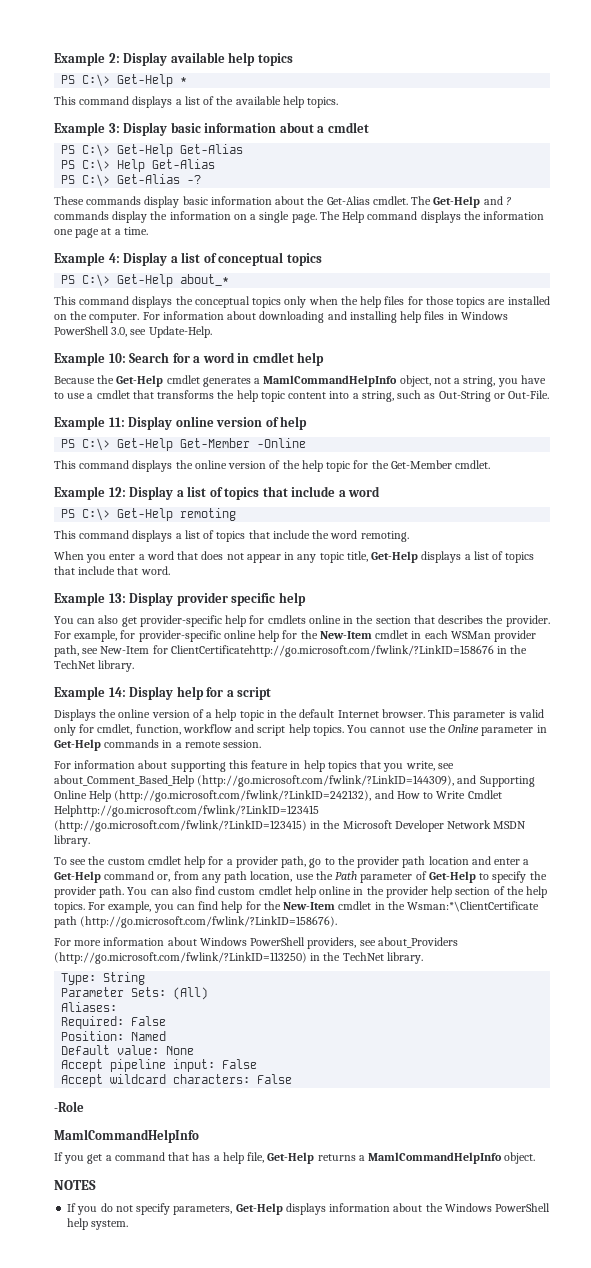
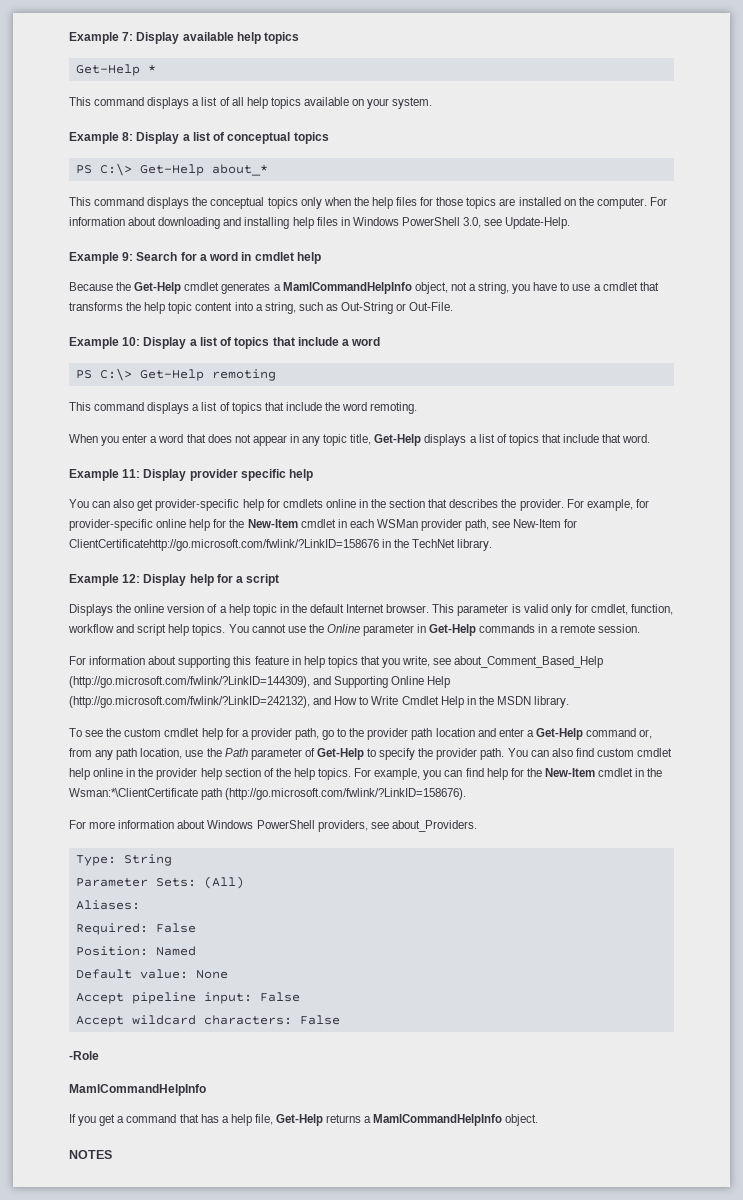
[54,52,120,66] Example 2: -> [69,32,134,44] Example 7:
[61,74,111,87] PS C:\> -> (300, 38) none
[216,96,339,108] [54,122,369,136] [61,144,244,157] [61,159,216,172] [61,174,202,187] [54,196,511,208] [54,211,545,223] [54,227,148,238] [54,252,120,266] the available help topics. // Example 3: Display basic information about a cmdlet // PS C:\> Get-Help Get-Alias // PS C:\> Help Get-Alias // PS C:\> Get-Alias -? // These commands display basic information about the Get-Alias cmdlet. The Get-Help and ? commands display the information on a single page. The Help command displays the information one page at a time. // Example 4: -> [231,97,433,109] [69,132,134,144] all help topics available on your system. // Example 8:
[108,353,126,363] 10: -> [122,252,134,261] 9:
[108,416,308,430] [61,438,307,451] [54,460,491,472] [54,486,126,500] 11: Display online version of help // PS C:\> Get-Help Get-Member -Online // This command displays the online version of the help topic for the Get-Member cmdlet. // Example 12: -> [122,337,141,346] 10:
[108,593,126,603] 13: -> [122,469,141,478] 11:
[108,687,126,697] 14: -> [122,574,141,583] 12:
[54,805,319,817] [54,820,492,832] Helphttp://go.microsoft.com/fwlink/?LinkID=123415 (http://go.microsoft.com/fwlink/?LinkID=123415) in the Microsoft Developer Network -> [440,696,494,708] Help in the
[377,937,458,948] [54,952,423,964] about_Providers (http://go.microsoft.com/fwlink/?LinkID=113250) in the TechNet library. -> [391,820,477,832] about_Providers.
[67,1203,551,1215] [67,1218,129,1230] // If you do not specify parameters, Get-Help displays information about the Windows PowerShell help system. -> (112, 1154) none

